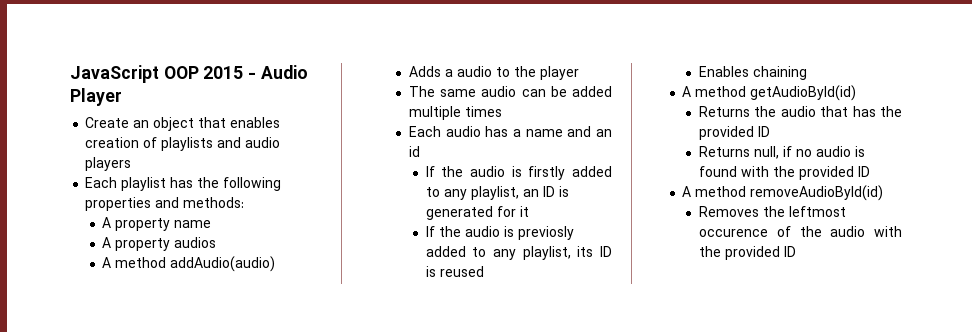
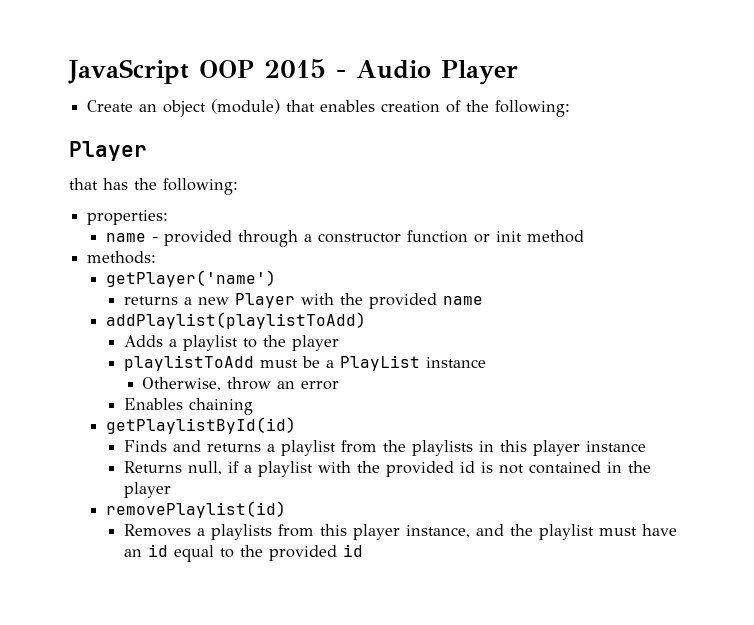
(195, 124) none -> [211,99,281,114] (module)
[161,137,281,151] [85,157,132,171] [85,177,282,191] [85,197,245,211] [102,217,212,231] [102,237,217,251] [102,256,276,272] playlists and audio players // Each playlist has the following properties and methods: // A property name // A property audios // A method addAudio(audio) -> [466,100,571,117] [69,141,147,161] [69,178,238,195] [87,210,169,225] [105,230,584,247] [87,251,157,264] [105,270,276,287] [123,293,483,309] [105,312,366,329] the following: // Player // that has the following: // properties: // name - provided through a constructor function or init method // methods: // getPlayer('name') // returns a new Player with the provided name // addPlaylist(playlistToAdd)
[456,66,492,77] audio -> [182,335,238,351] playlist
[408,86,612,97] [408,106,502,120] [408,126,612,137] [408,146,420,157] [425,166,612,180] [425,186,569,200] [425,206,529,220] [425,226,574,240] [425,246,612,260] [425,266,484,277] [698,66,807,80] [682,85,857,101] [698,106,902,117] [698,126,770,140] [698,146,865,159] [698,166,870,180] [682,185,884,201] [698,206,846,217] [698,226,902,237] [698,246,796,260] The same audio can be added multiple times // Each audio has a name and an id // If the audio is firstly added to any playlist, an ID is generated for it // If the audio is previosly added to any playlist, its ID is reused // Enables chaining // A method getAudioById(id) // Returns the audio that has the provided ID // Returns null, if no audio is found with the provided ID // A method removeAudioById(id) // Removes the leftmost occurence of the audio with the provided ID -> [123,355,486,371] [142,377,340,391] [123,398,253,415] [105,417,296,434] [123,440,646,456] [123,461,651,477] [123,482,171,498] [105,501,286,518] [123,524,677,540] [123,544,363,562] playlistToAdd must be a PlayList instance // Otherwise, throw an error // Enables chaining // getPlaylistById(id) // Finds and returns a playlist from the playlists in this player instance // Returns null, if a playlist with the provided id is not contained in the player // removePlaylist(id) // Removes a playlists from this player instance, and the playlist must have an id equal to the provided id

